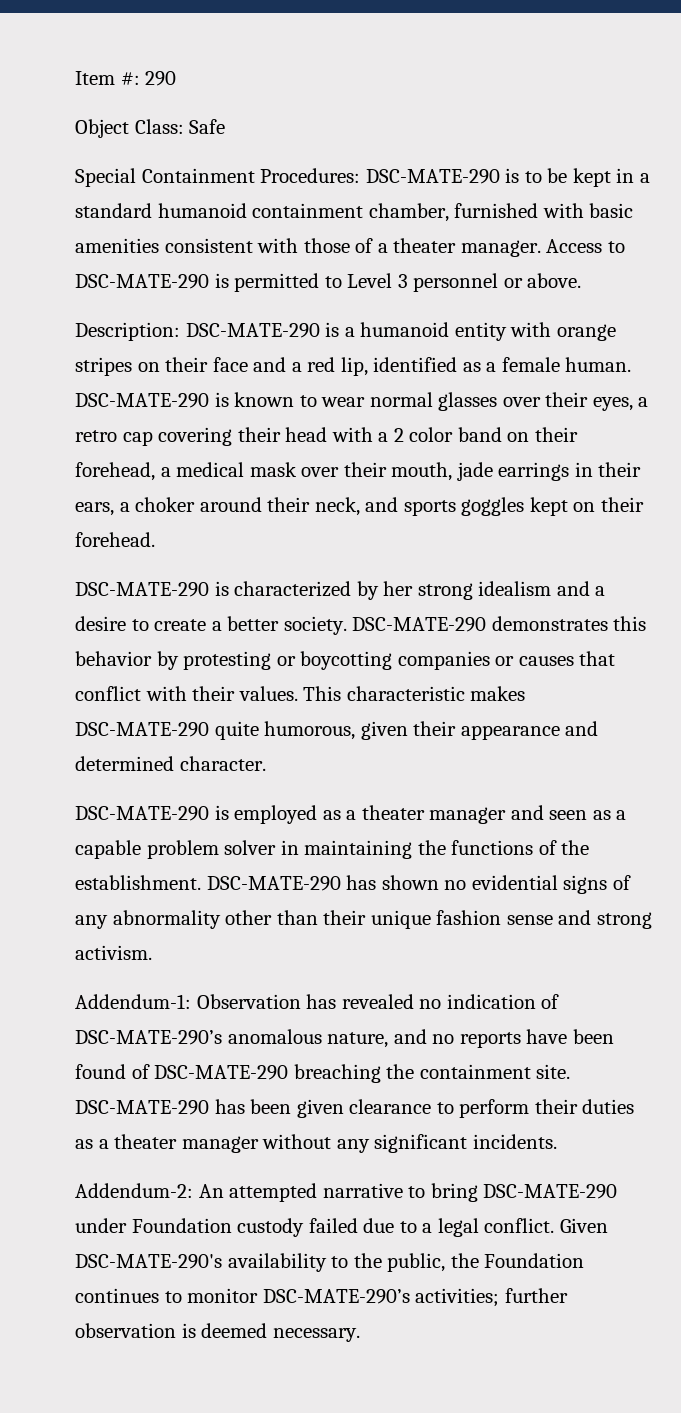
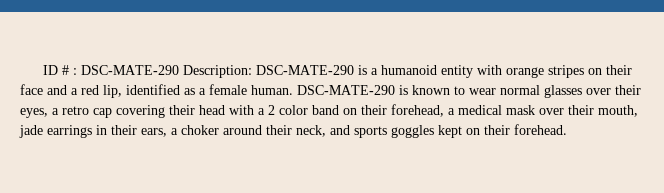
[75,71,177,86] [75,119,226,138] [75,168,650,187] [75,203,634,222] [75,238,625,257] [75,273,582,292] Item #: 290 // Object Class: Safe // Special Containment Procedures: DSC-MATE-290 is to be kept in a standard humanoid containment chamber, furnished with basic amenities consistent with those of a theater manager. Access to DSC-MATE-290 is permitted to Level 3 personnel or above. // -> [43,65,180,75] ID # : DSC-MATE-290
[75,581,606,600] [75,616,647,635] [75,651,616,670] [75,686,526,701] [75,721,599,740] [75,756,266,771] [75,805,627,824] [75,840,590,859] [75,875,631,894] [75,910,652,929] [75,945,152,960] [75,994,560,1009] [75,1029,614,1048] [75,1064,571,1083] [75,1099,635,1118] [75,1134,557,1153] [75,1183,618,1202] [75,1218,608,1237] [75,1253,585,1272] [75,1288,568,1307] [75,1323,360,1342] // DSC-MATE-290 is characterized by her strong idealism and a desire to create a better society. DSC-MATE-290 demonstrates this behavior by protesting or boycotting companies or causes that conflict with their values. This characteristic makes DSC-MATE-290 quite humorous, given their appearance and determined character. // DSC-MATE-290 is employed as a theater manager and seen as a capable problem solver in maintaining the functions of the establishment. DSC-MATE-290 has shown no evidential signs of any abnormality other than their unique fashion sense and strong activism. // Addendum-1: Observation has revealed no indication of DSC-MATE-290’s anomalous nature, and no reports have been found of DSC-MATE-290 breaching the containment site. DSC-MATE-290 has been given clearance to perform their duties as a theater manager without any significant incidents. // Addendum-2: An attempted narrative to bring DSC-MATE-290 under Foundation custody failed due to a legal conflict. Given DSC-MATE-290's availability to the public, the Foundation continues to monitor DSC-MATE-290’s activities; further observation is deemed necessary. -> (567, 129) none

